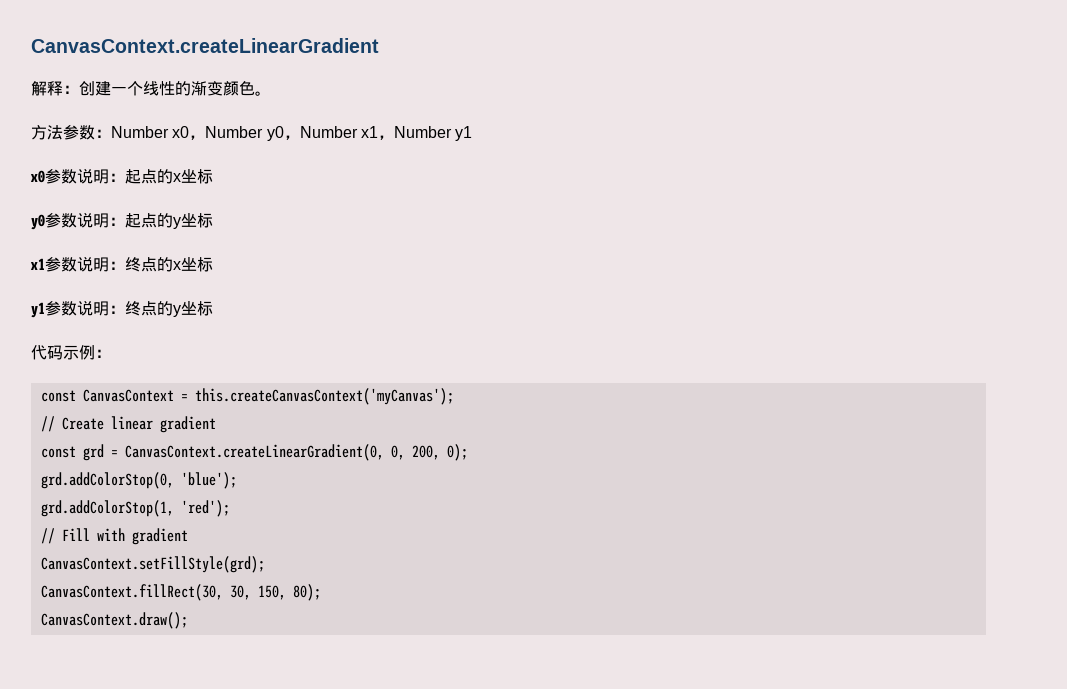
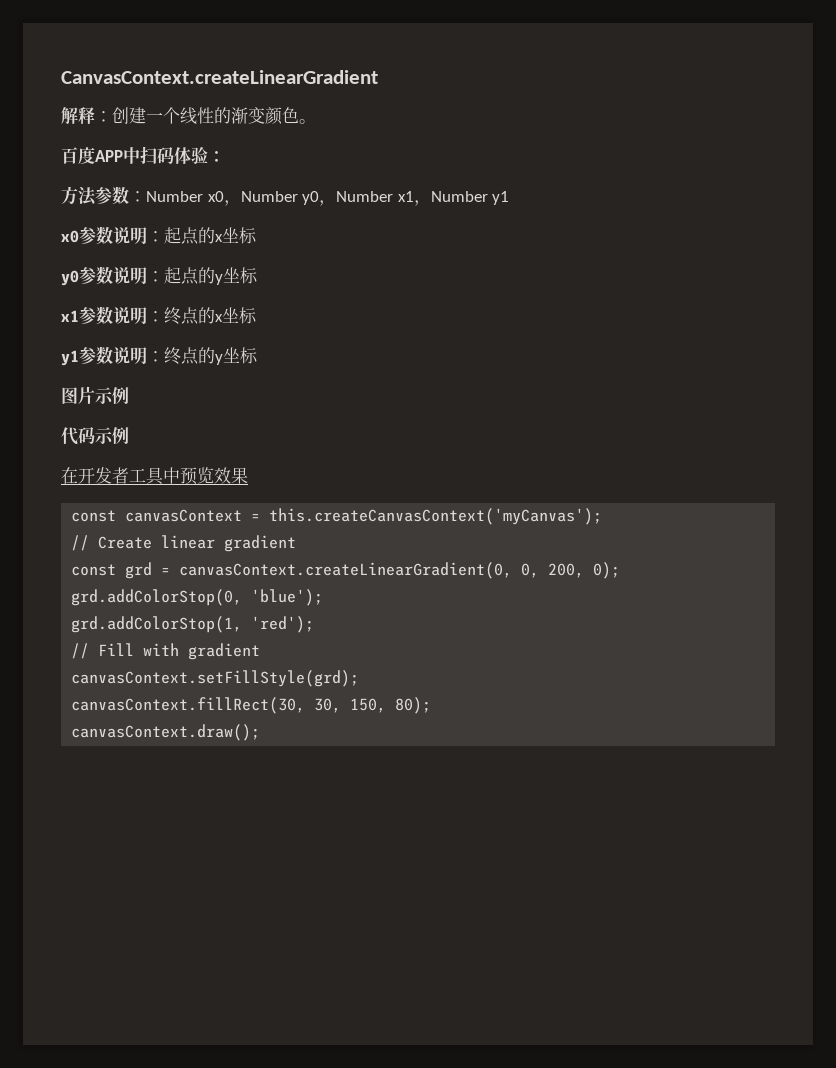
(271, 93) none -> [61,146,225,165] // 百度APP中扫码体验：
(213, 308) none -> [61,386,129,404] // 图片示例
[95,349,111,358] [40,389,174,402] ： // const CanvasContext -> [61,467,248,485] [71,509,243,522] // 在开发者工具中预览效果 // const canvasContext
[124,444,384,461] CanvasContext.createLinearGradient(0, -> [179,562,513,579] canvasContext.createLinearGradient(0,
[40,556,265,573] [40,584,223,601] CanvasContext.setFillStyle(grd); // CanvasContext.fillRect(30, -> [71,670,360,687] [71,697,306,714] canvasContext.setFillStyle(grd); // canvasContext.fillRect(30,
[40,612,188,629] CanvasContext.draw(); -> [71,724,261,741] canvasContext.draw();

